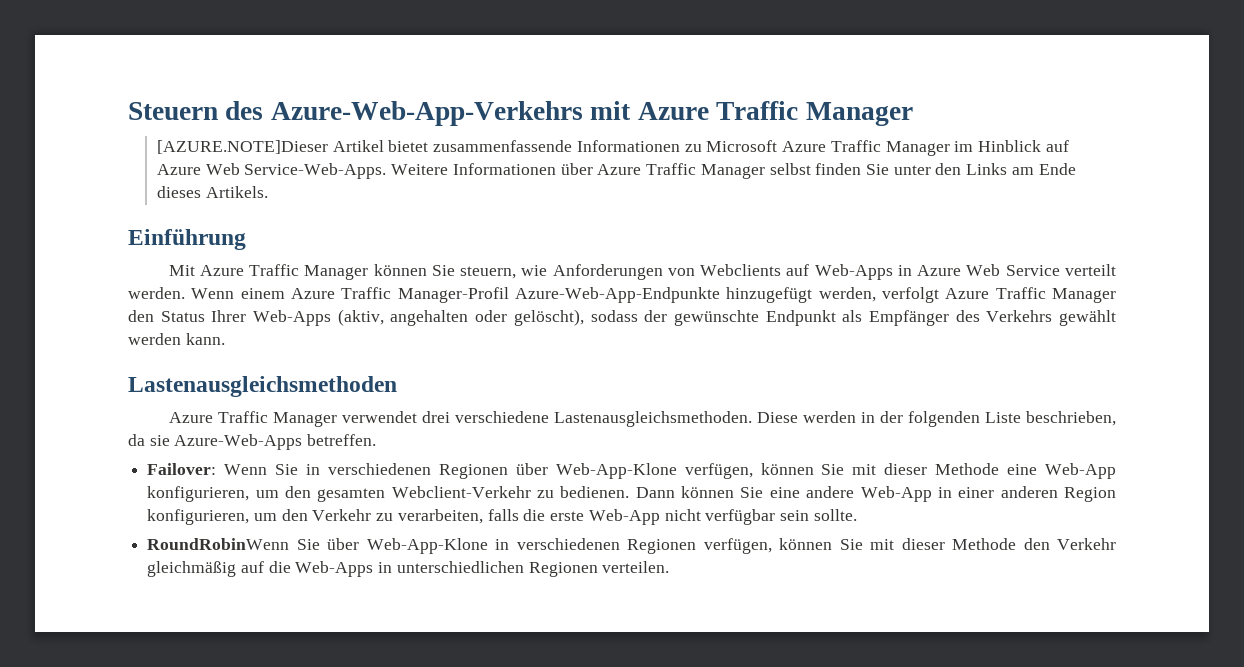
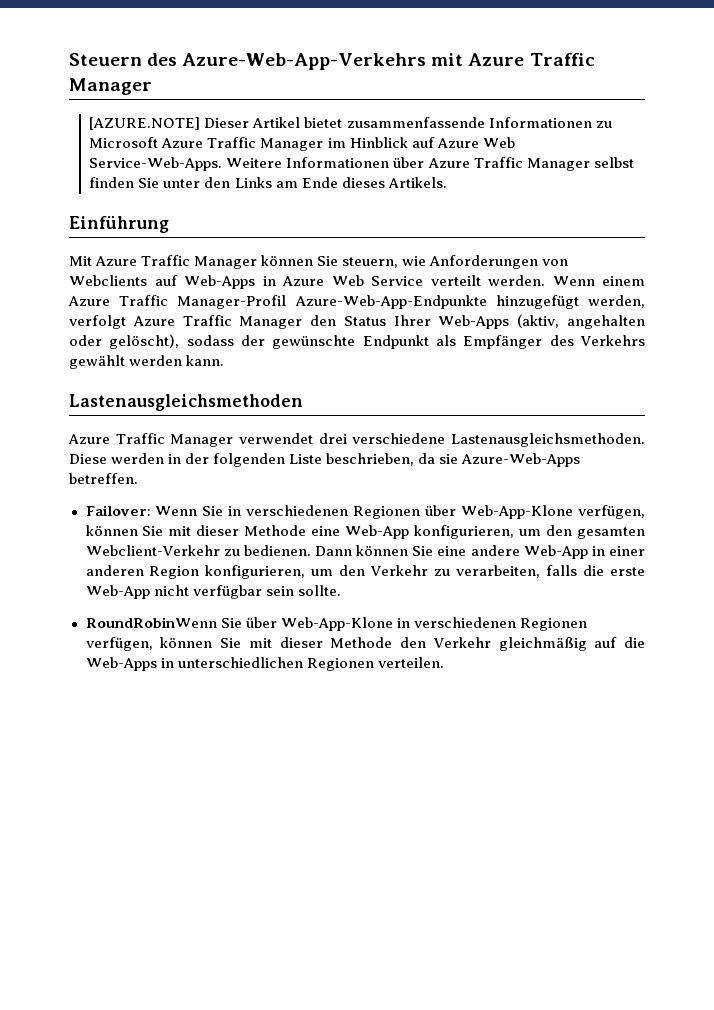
[157,140,329,154] [AZURE.NOTE]Dieser -> [89,117,250,130] [AZURE.NOTE] Dieser

